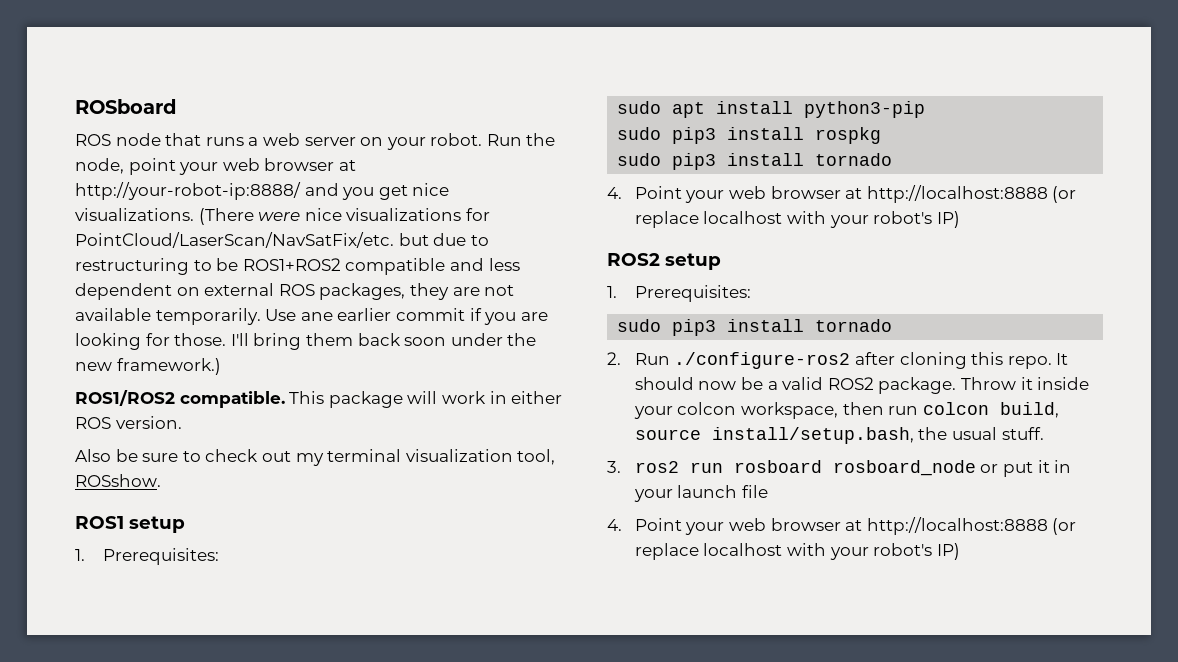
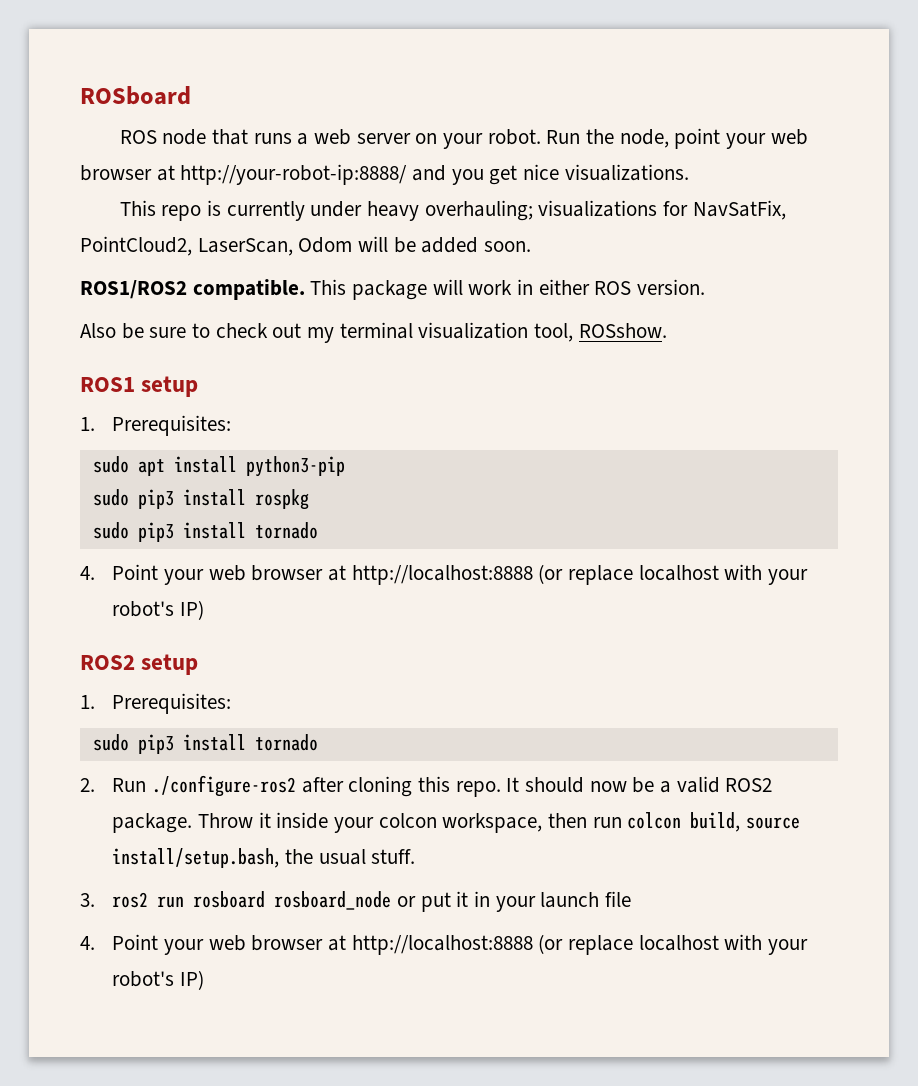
[198,208,490,225] [75,232,489,248] [75,258,520,275] [75,283,515,300] [75,308,548,325] [75,333,537,350] [75,358,221,375] (There were nice visualizations for PointCloud/LaserScan/NavSatFix/etc. but due to restructuring to be ROS1+ROS2 compatible and less dependent on external ROS packages, they are not available temporarily. Use ane earlier commit if you are looking for those. I'll bring them back soon under the new framework.) -> [119,200,786,221] [80,236,532,256] // This repo is currently under heavy overhauling; visualizations for NavSatFix, PointCloud2, LaserScan, Odom will be added soon.

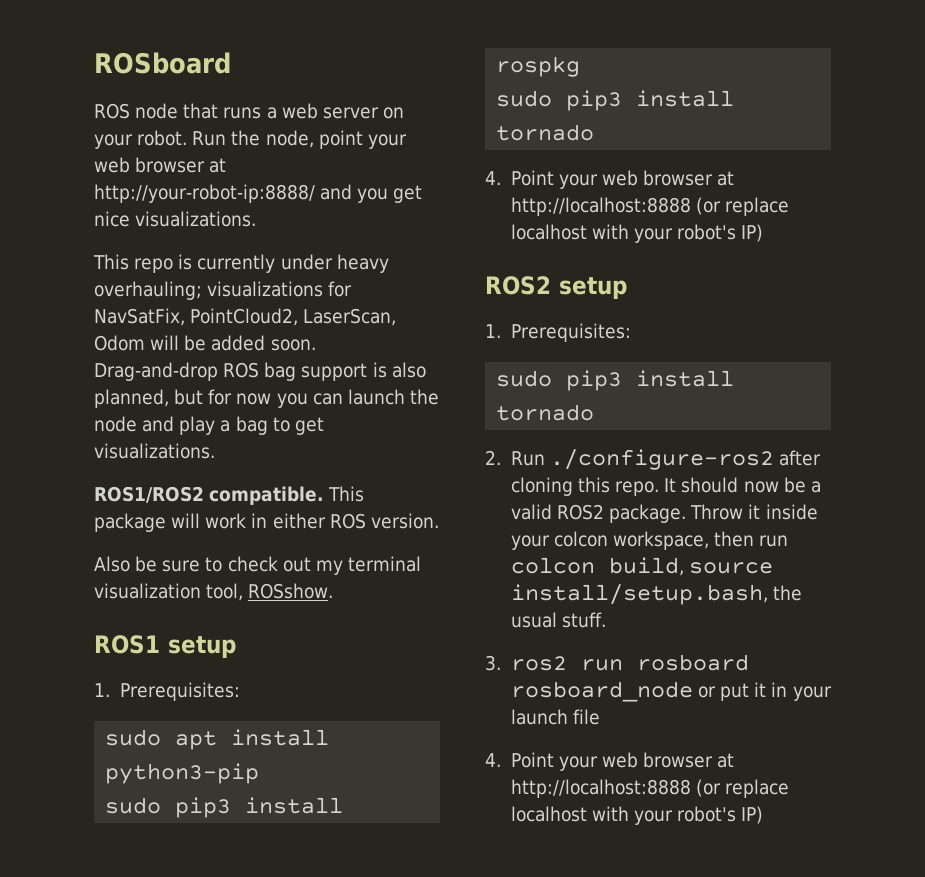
(532, 246) none -> [94,362,426,381] [94,389,439,408] [94,416,324,435] [94,443,215,459] Drag-and-drop ROS bag support is also planned, but for now you can launch the node and play a bag to get visualizations.

